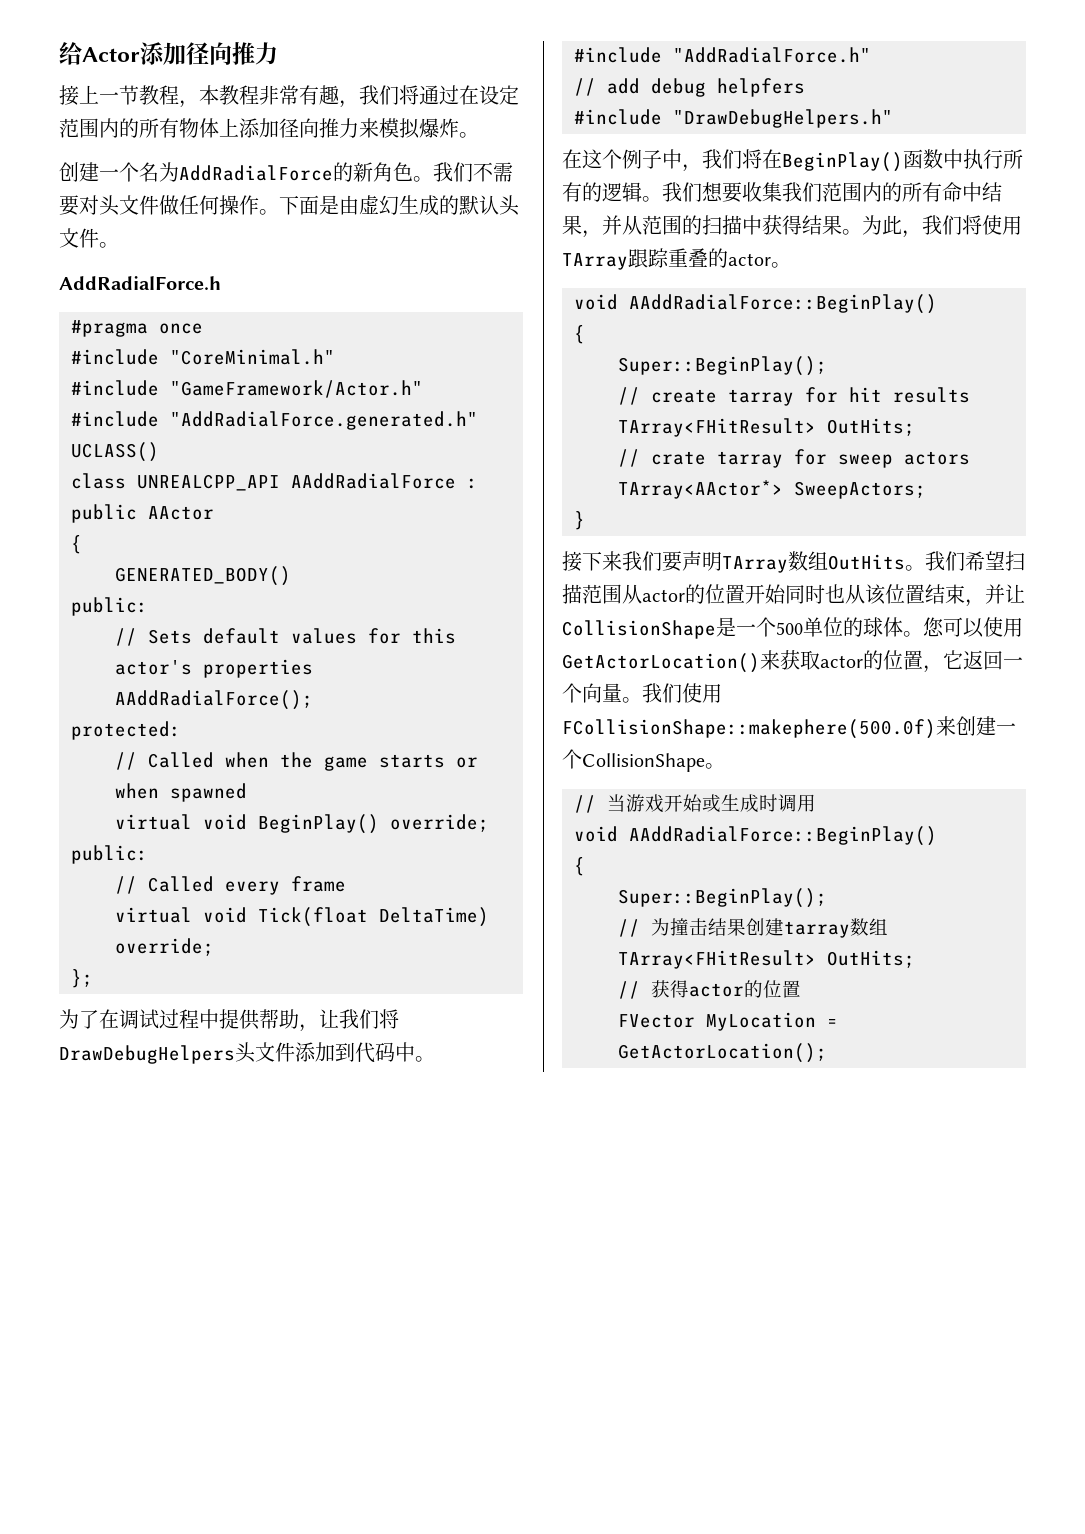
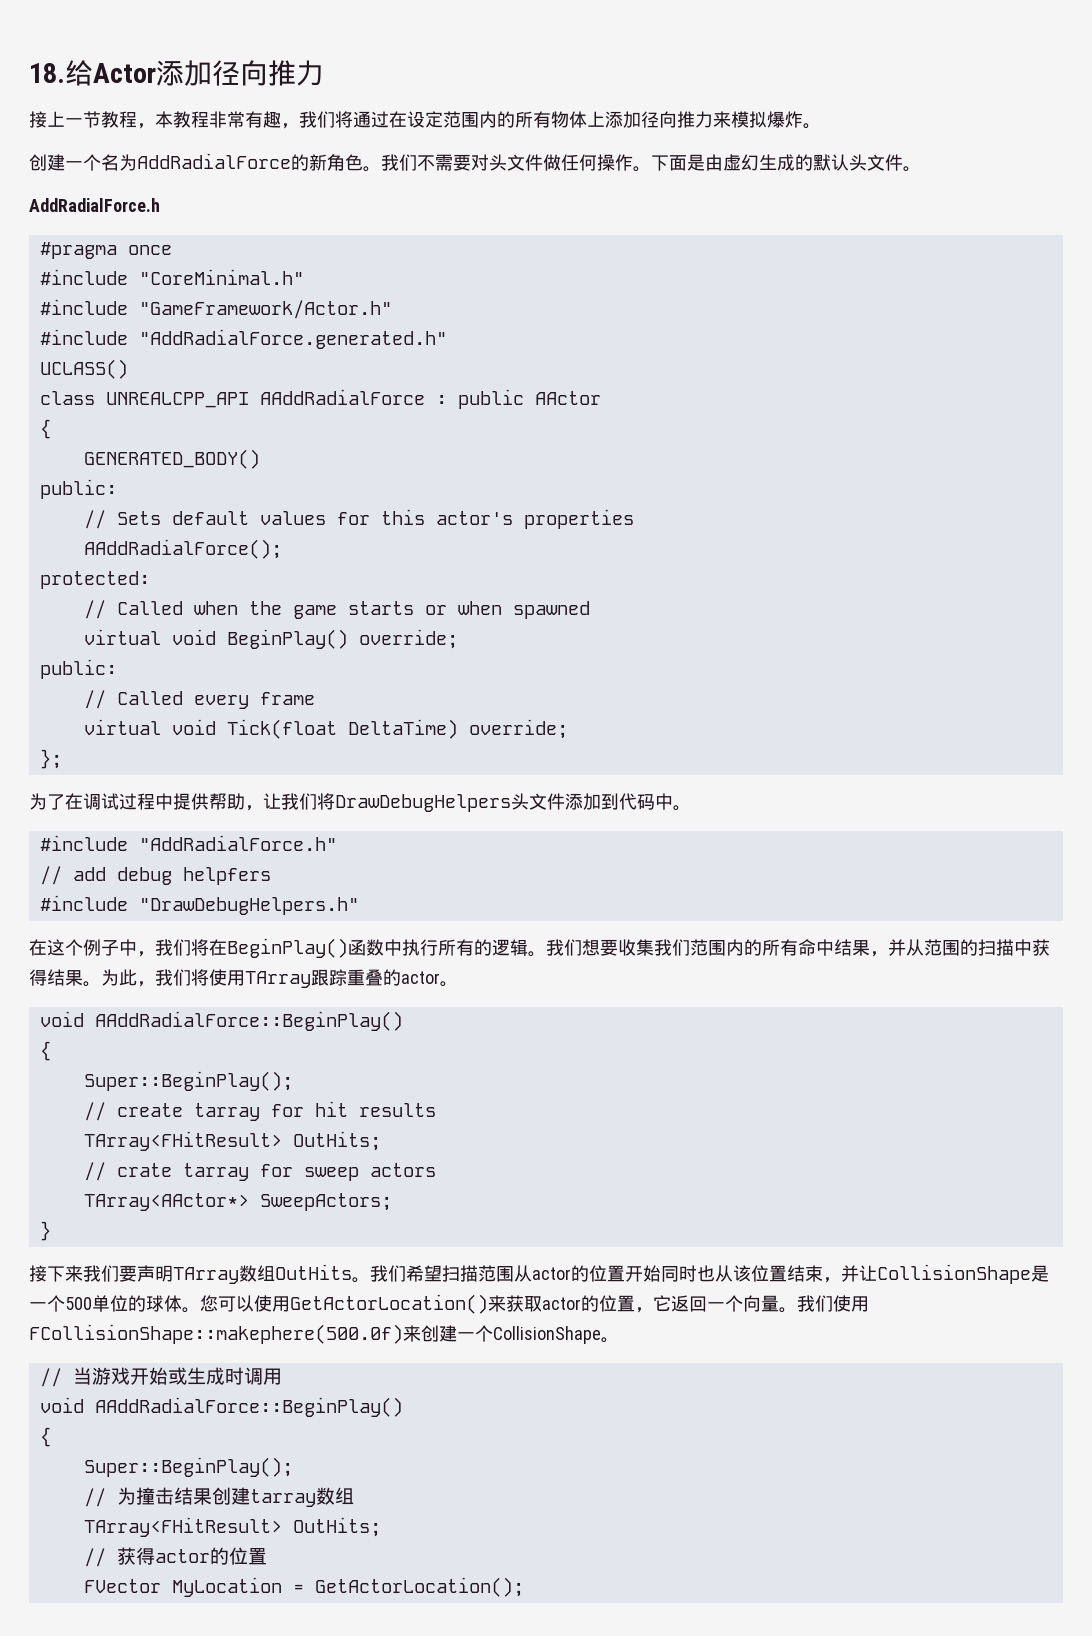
(59, 53) none -> [29,63,65,83] 18.

